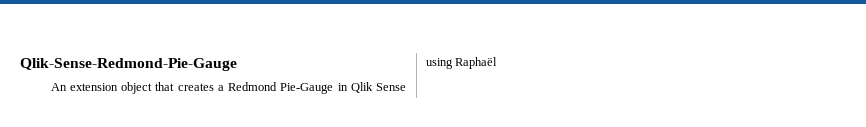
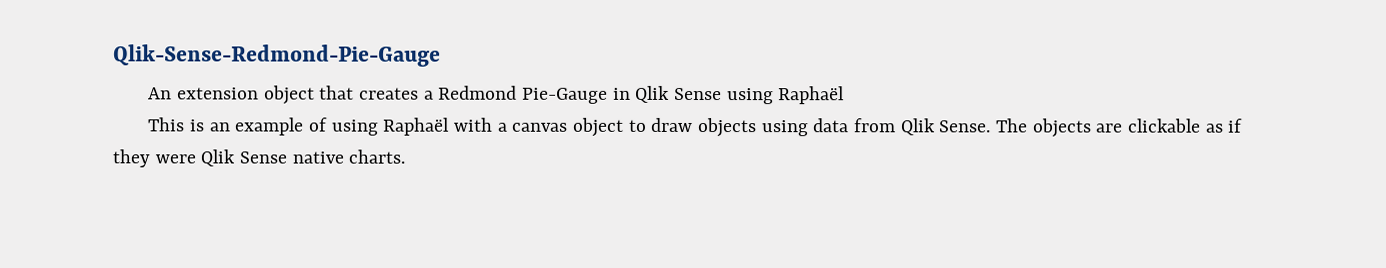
(498, 63) none -> [148,117,1244,138] [112,149,406,168] // This is an example of using Raphaël with a canvas object to draw objects using data from Qlik Sense. The objects are clickable as if they were Qlik Sense native charts.

